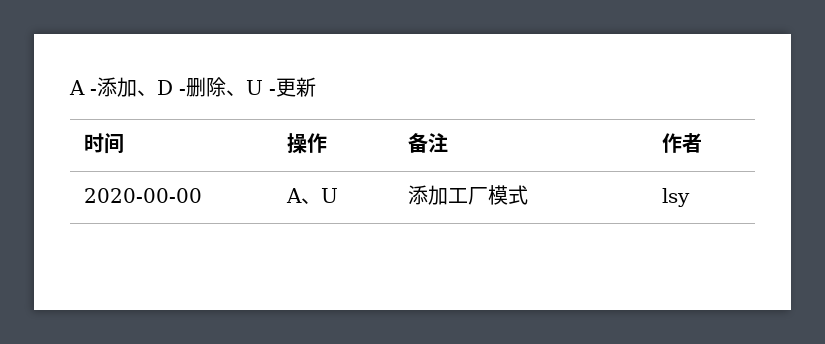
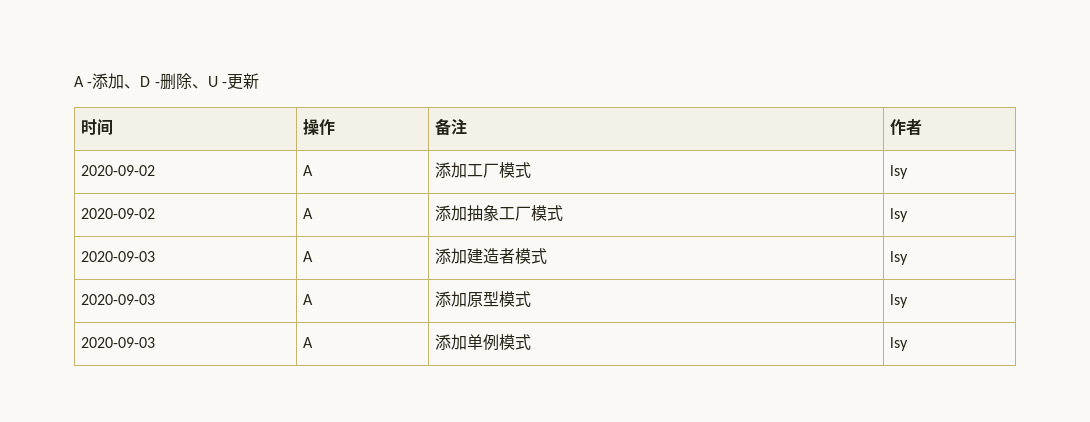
[84,188,203,203] [286,188,339,204] 2020-00-00 | A、U -> [81,165,156,176] [303,165,314,176] 2020-09-02 | A
(691, 197) none -> [81,208,156,219] [303,208,314,219] [435,205,564,221] [890,208,909,222] [81,251,156,262] [303,251,314,262] [435,248,548,264] [890,251,909,265] [81,294,156,305] [303,294,314,305] [435,291,532,307] [890,294,909,308] [81,337,156,348] [303,337,314,348] [435,334,532,351] [890,337,909,351] // 2020-09-02 | A | 添加抽象工厂模式 | lsy // 2020-09-03 | A | 添加建造者模式 | lsy // 2020-09-03 | A | 添加原型模式 | lsy // 2020-09-03 | A | 添加单例模式 | lsy

